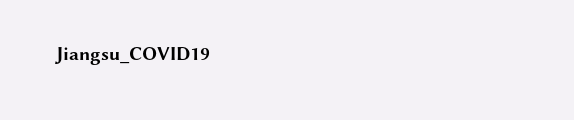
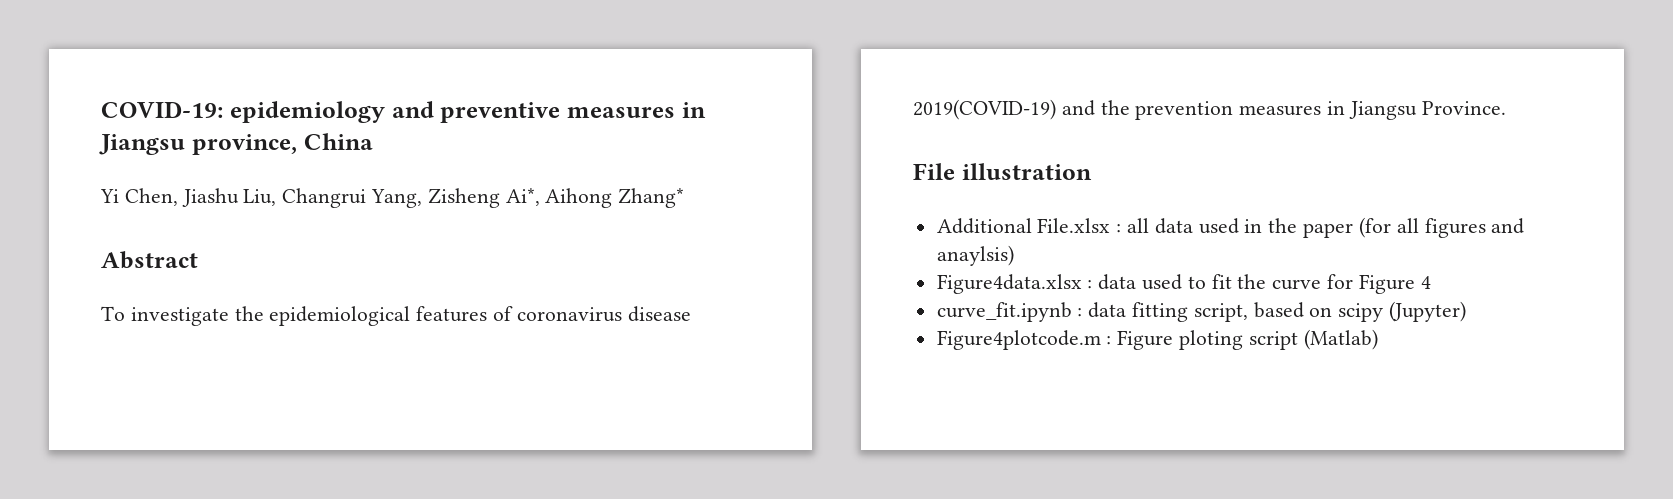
[55,47,210,65] Jiangsu_COVID19 -> [101,101,706,123] [99,133,373,155] [100,188,685,208] [101,251,198,269] [101,306,691,326] [913,99,1506,120] [913,163,1092,180] [936,217,1525,238] [936,245,1014,266] [936,274,1431,294] [936,301,1467,322] [936,329,1378,350] COVID-19: epidemiology and preventive measures in Jiangsu province, China // Yi Chen, Jiashu Liu, Changrui Yang, Zisheng Ai*, Aihong Zhang* // Abstract // To investigate the epidemiological features of coronavirus disease 2019(COVID-19) and the prevention measures in Jiangsu Province. // File illustration // Additional File.xlsx : all data used in the paper (for all figures and anaylsis) // Figure4data.xlsx : data used to fit the curve for Figure 4 // curve_fit.ipynb : data fitting script, based on scipy (Jupyter) // Figure4plotcode.m : Figure ploting script (Matlab)

